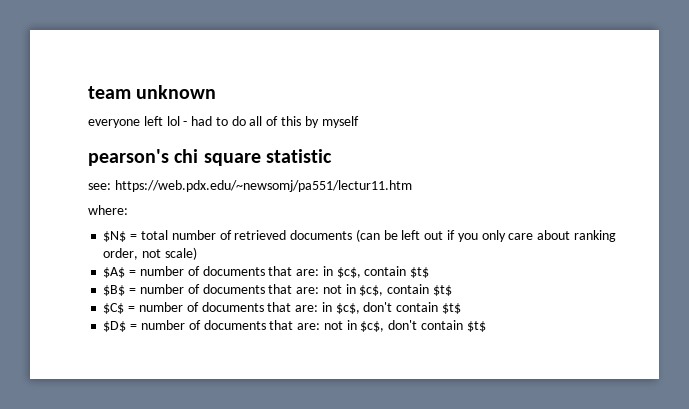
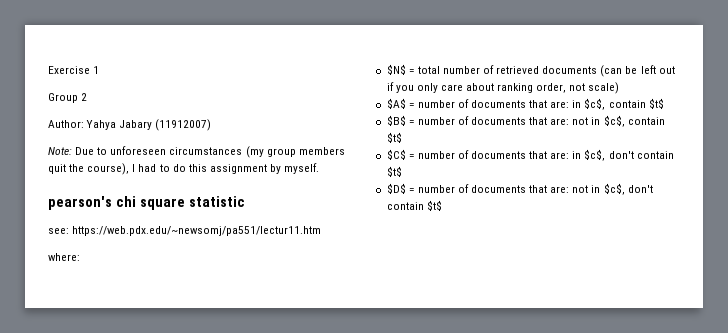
[88,85,217,99] [88,116,359,128] team unknown // everyone left lol - had to do all of this by myself -> [48,66,100,74] [48,93,88,103] [48,119,212,131] [48,146,345,158] [48,163,320,175] Exercise 1 // Group 2 // Author: Yahya Jabary (11912007) // Note: Due to unforeseen circumstances (my group members quit the course), I had to do this assignment by myself.

